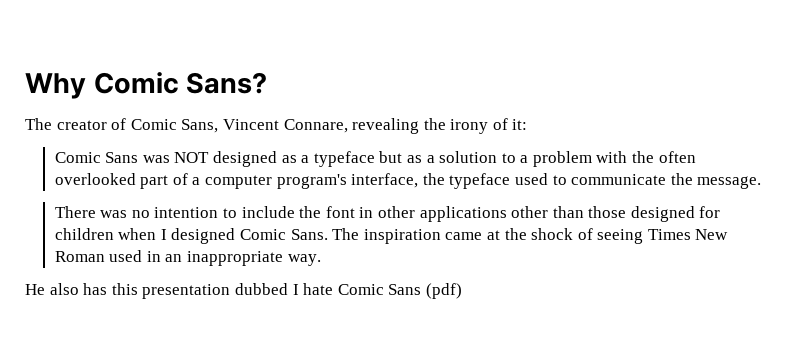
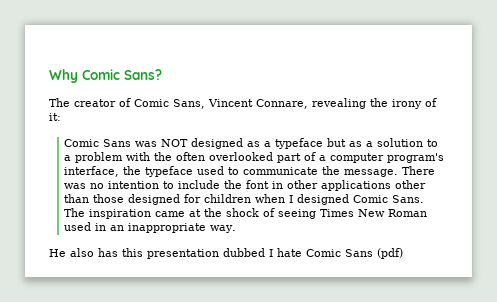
(762, 182) // -> (399, 173) none

